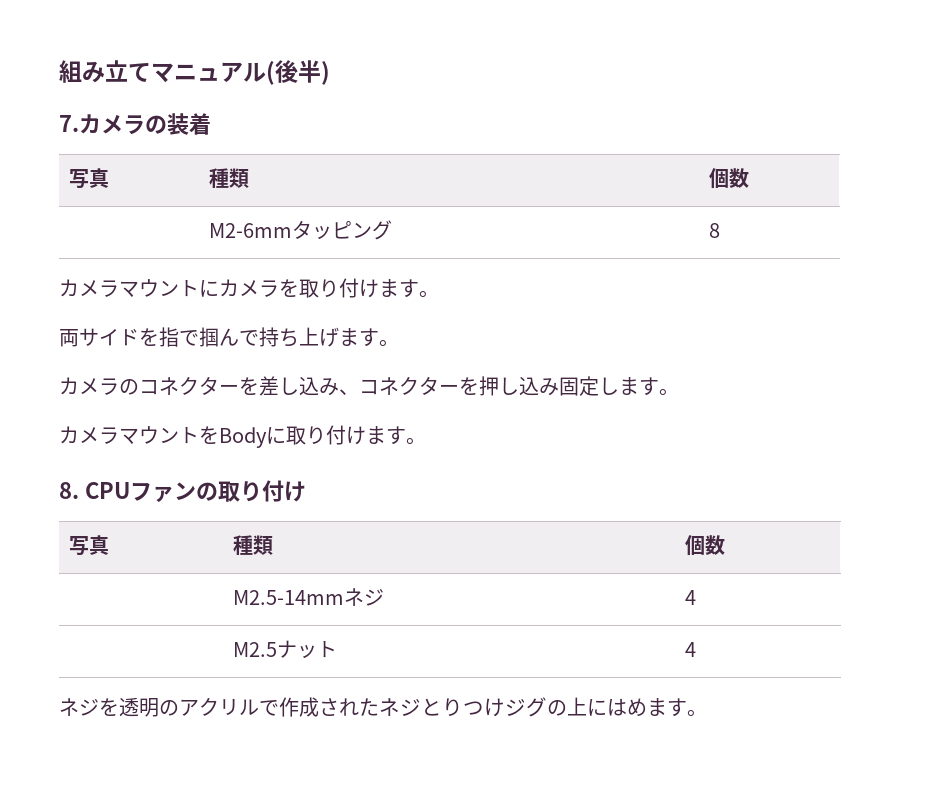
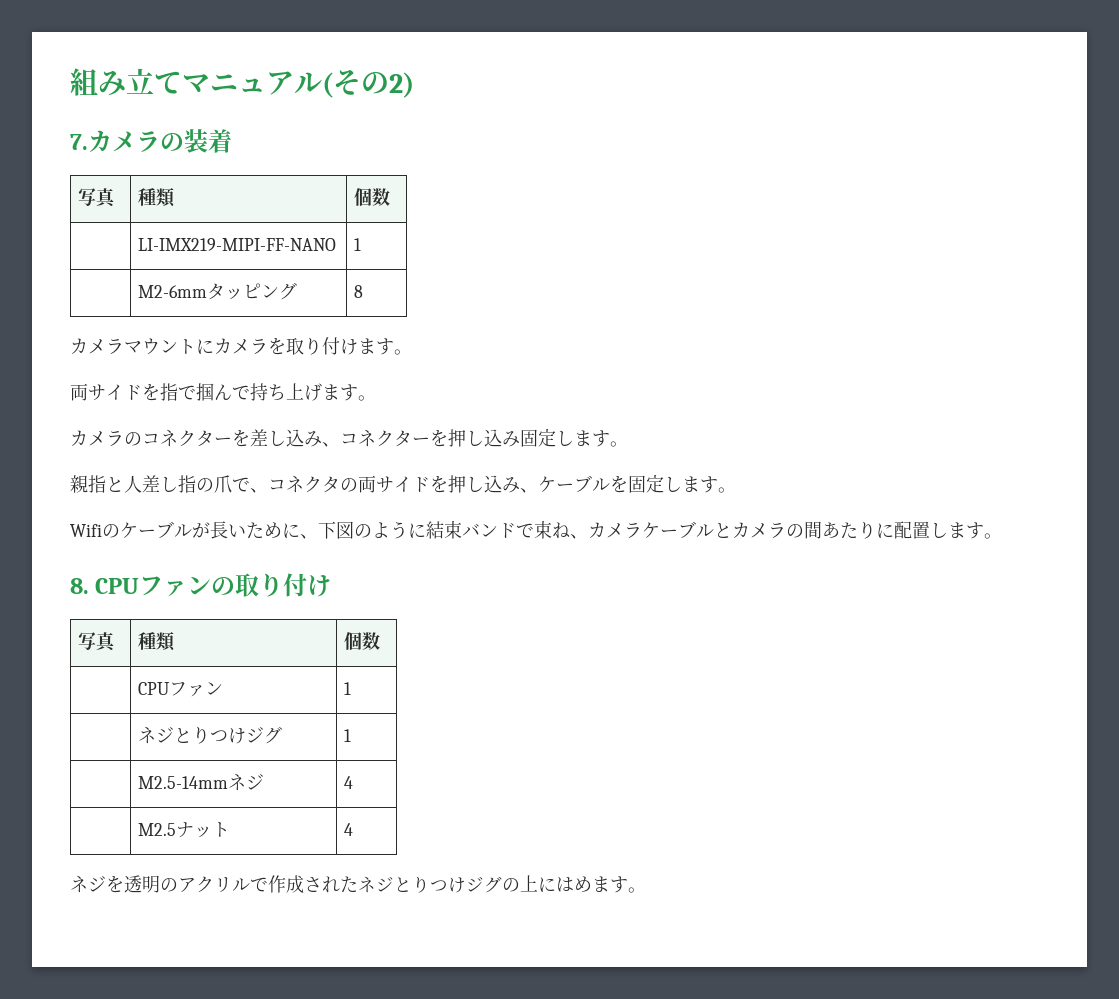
[275,60,330,85] 後半) -> [333,70,414,98] その2)
(749, 178) none -> [138,238,337,251] [354,238,362,251] // | LI-IMX219-MIPI-FF-NANO | 1
[59,425,366,448] カメラマウントをBodyに取り付け -> [70,474,736,493] [70,521,948,539] 親指と人差し指の爪で、コネクタの両サイドを押し込み、ケーブルを固定します。 // Wifiのケーブルが長いために、下図のように結束バンドで束ね、カメラケーブルとカメラの間あたりに配置し
(725, 545) none -> [138,682,224,697] [344,682,352,695] [138,726,283,744] [344,729,352,742] // | CPUファン | 1 // | ネジとりつけジグ | 1

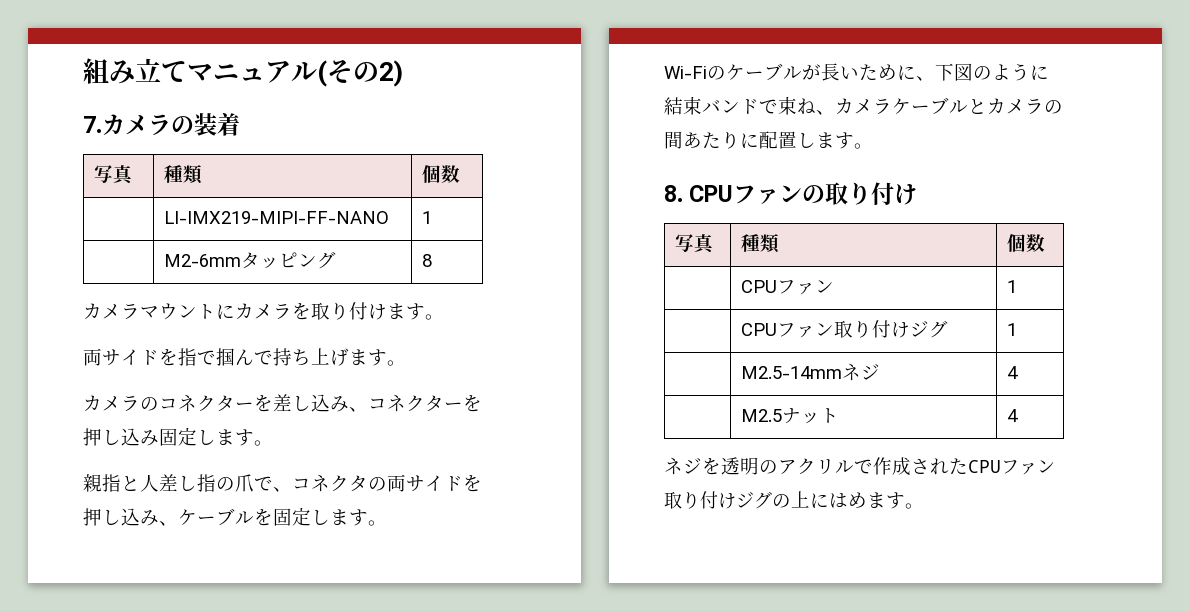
[70,524,102,537] Wifi -> [664,66,707,79] Wi-Fi
[138,726,229,744] ネジとりつ -> [741,320,892,338] CPUファン取り付
[358,876,448,893] ネジとりつ -> [968,460,1055,475] [664,491,718,509] CPUファン取り付

